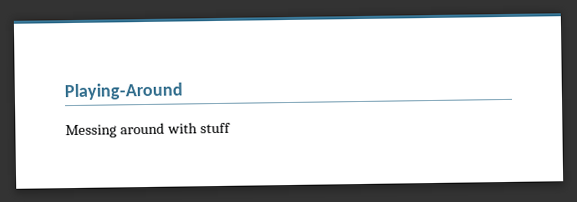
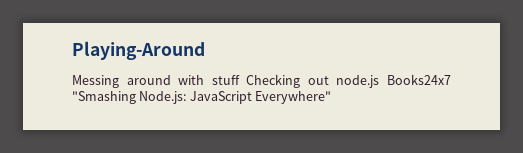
(231, 128) none -> [246,74,451,88] [72,91,332,104] Checking out node.js Books24x7 "Smashing Node.js: JavaScript Everywhere"

